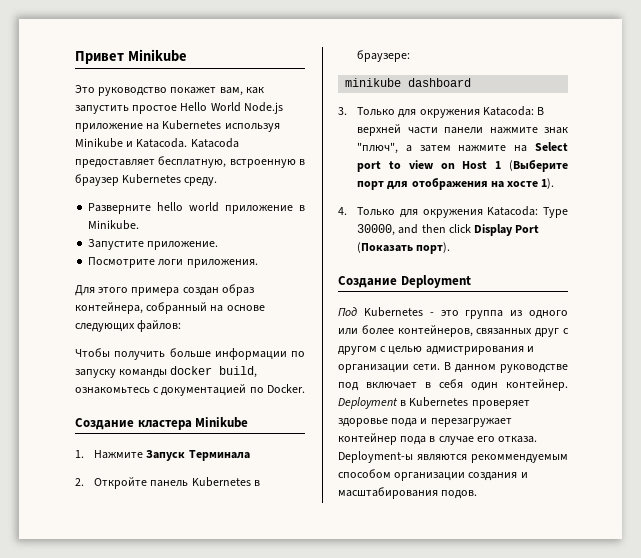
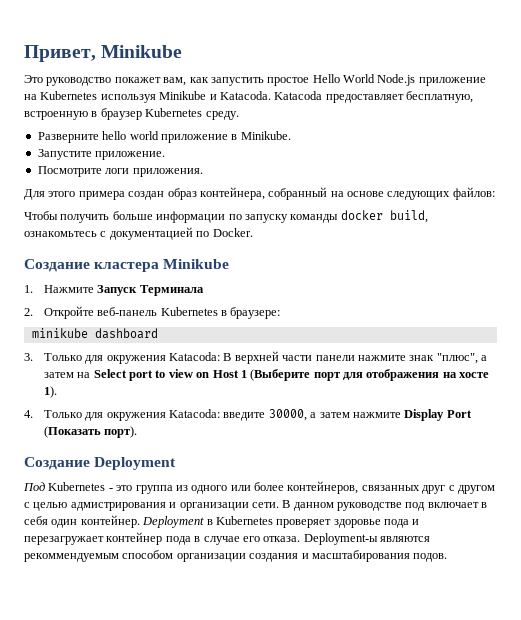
[75,51,124,64] Привет -> [24,45,96,62] Привет,
[150,480,189,487] панель -> [97,307,158,316] веб-панель
[357,142,507,154] "плюч", а затем нажмите -> [436,353,488,364] [43,372,74,378] "плюс", а затем
[543,207,568,218] [357,224,471,236] Type 30000, and then click -> [223,409,401,421] введите 30000, а затем нажмите

